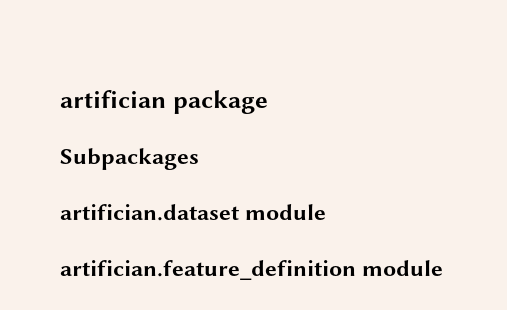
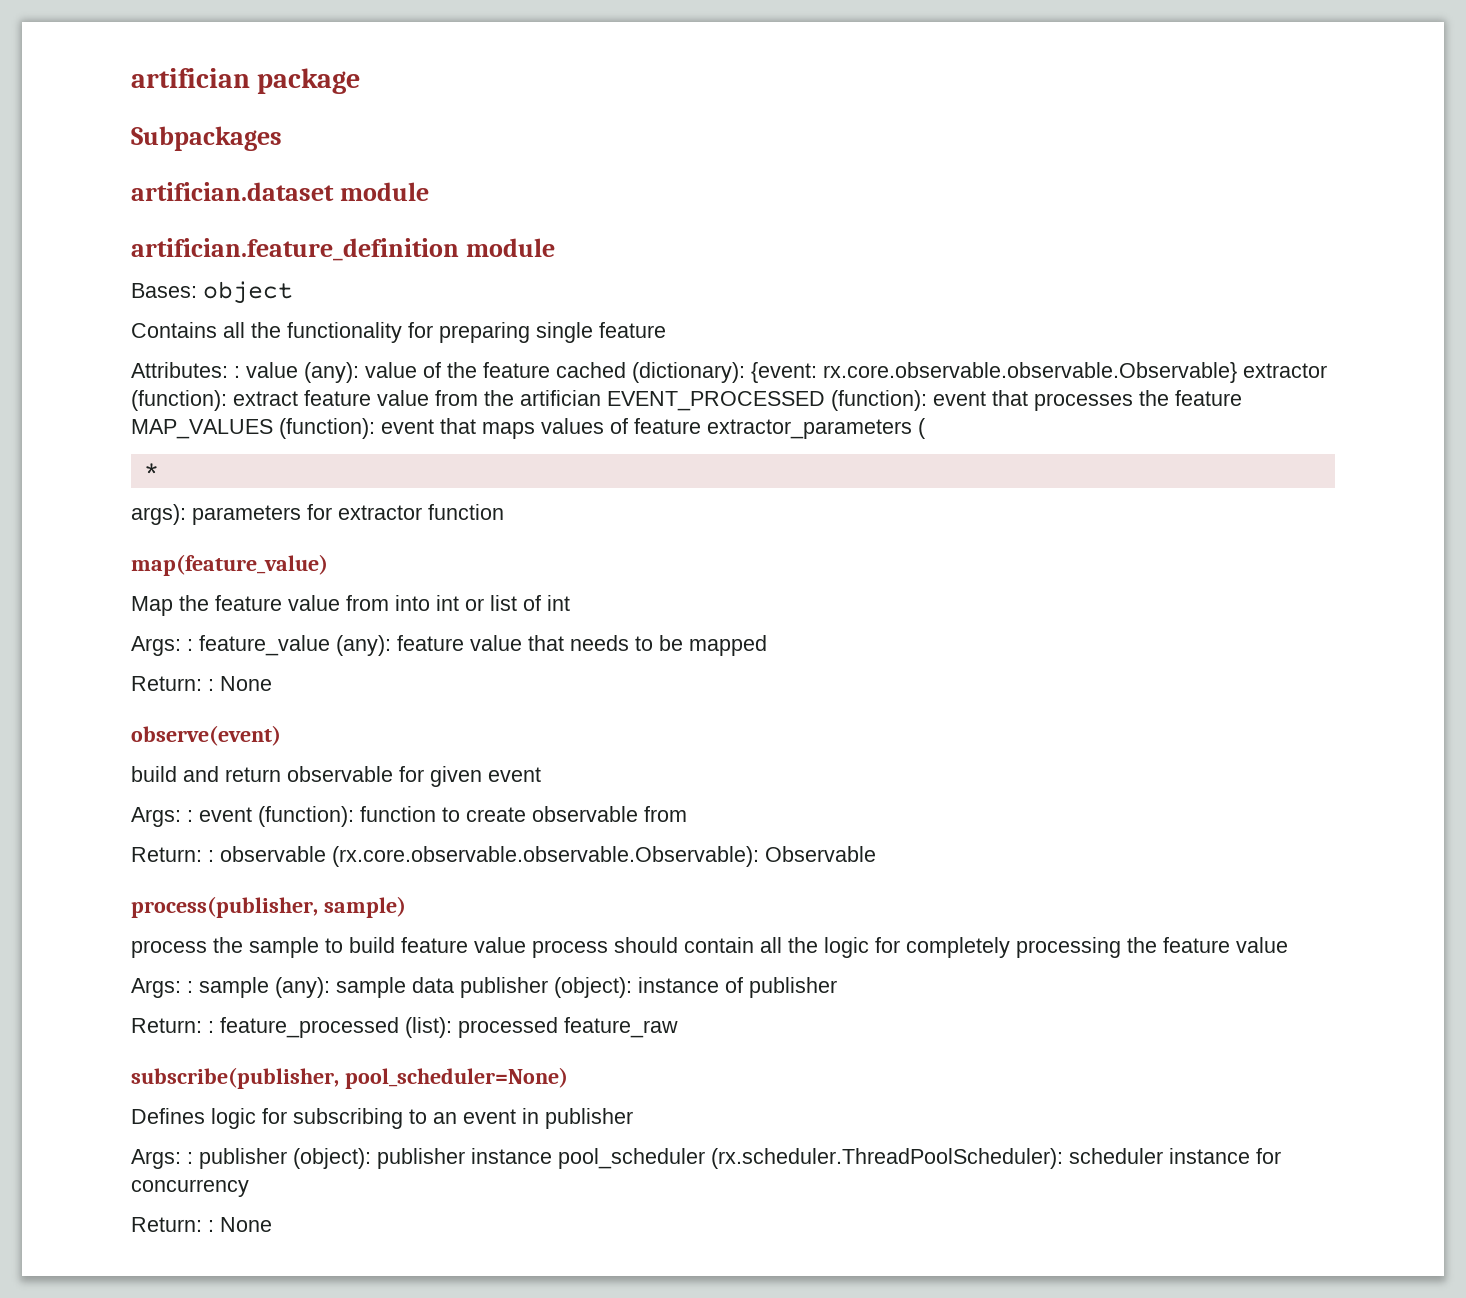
(444, 268) none -> [131,281,293,304] [131,322,666,343] [131,362,1327,383] [131,390,1242,411] [131,418,926,439] [143,463,159,478] [131,504,504,525] [131,554,328,576] [131,595,570,616] [131,635,767,656] [131,676,272,691] [131,725,281,746] [131,766,541,787] [131,806,687,827] [131,846,876,867] [131,896,406,918] [131,937,1288,958] [131,977,837,998] [131,1017,678,1038] [131,1067,568,1089] [131,1108,633,1129] [131,1148,1281,1169] [131,1179,249,1197] [131,1217,272,1232] // Bases: object // Contains all the functionality for preparing single feature // Attributes: : value (any): value of the feature cached (dictionary): {event: rx.core.observable.observable.Observable} extractor (function): extract feature value from the artifician EVENT_PROCESSED (function): event that processes the feature MAP_VALUES (function): event that maps values of feature extractor_parameters ( // * // args): parameters for extractor function // map(feature_value) // Map the feature value from into int or list of int // Args: : feature_value (any): feature value that needs to be mapped // Return: : None // observe(event) // build and return observable for given event // Args: : event (function): function to create observable from // Return: : observable (rx.core.observable.observable.Observable): Observable // process(publisher, sample) // process the sample to build feature value process should contain all the logic for completely processing the feature value // Args: : sample (any): sample data publisher (object): instance of publisher // Return: : feature_processed (list): processed feature_raw // subscribe(publisher, pool_scheduler=None) // Defines logic for subscribing to an event in publisher // Args: : publisher (object): publisher instance pool_scheduler (rx.scheduler.ThreadPoolScheduler): scheduler instance for concurrency // Return: : None

